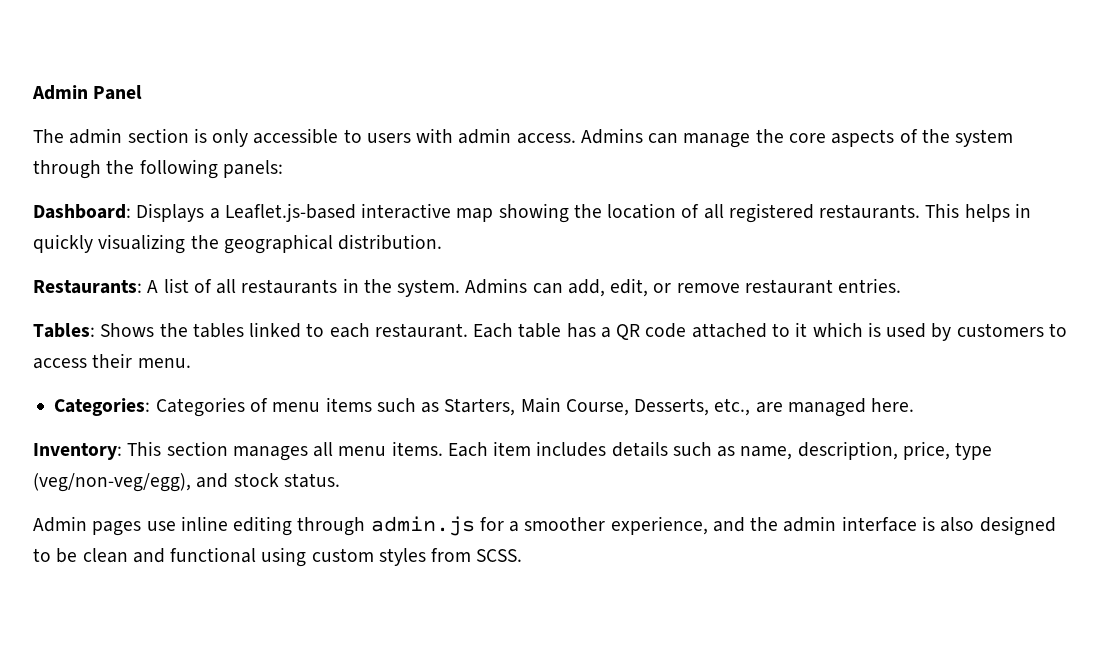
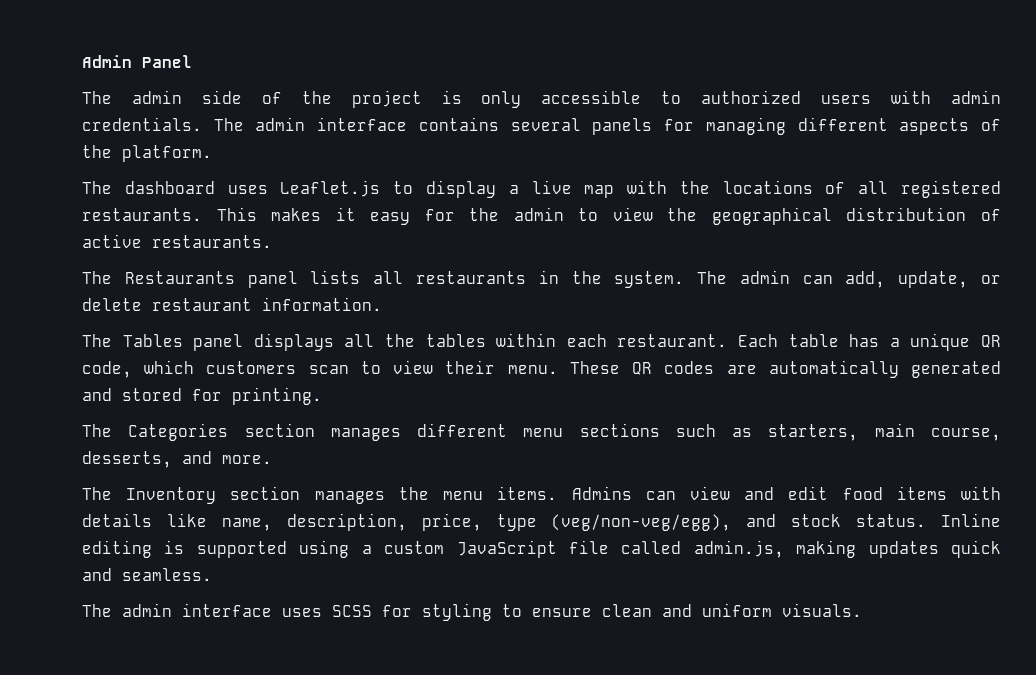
[127,128,189,143] section -> [201,90,422,108] side of the project
(362, 136) none -> [701,90,802,104] authorized
[516,128,1014,148] [33,159,283,179] [33,203,677,223] access. Admins can manage the core aspects of the system through the following panels: // Dashboard: Displays a Leaflet.js-based interactive map showing the location -> [82,117,1002,135] [82,145,212,162] [82,180,813,198] credentials. The admin interface contains several panels for managing different aspects of the platform. // The dashboard uses Leaflet.js to display a live map with the locations
[964,203,1031,222] [33,234,443,254] [33,278,212,294] helps in quickly visualizing the geographical distribution. // Restaurants: A list of -> [271,207,1002,225] [82,234,272,248] [82,270,361,288] makes it easy for the admin to view the geographical distribution of active restaurants. // The Restaurants panel lists
[465,278,902,297] [33,322,325,338] Admins can add, edit, or remove restaurant entries. // Tables: Shows the tables linked to -> [697,270,1002,288] [82,297,382,311] [82,333,557,351] The admin can add, update, or delete restaurant information. // The Tables panel displays all the tables within
[616,322,1067,341] [33,353,191,369] [54,397,915,417] [33,441,334,461] QR code attached to it which is used by customers to access their menu. // Categories: Categories of menu items such as Starters, Main Course, Desserts, etc., are managed here. // Inventory: This section manages all -> [910,333,1002,351] [82,360,1002,378] [82,387,322,405] [82,423,1001,441] [82,451,272,468] [82,486,429,504] unique QR code, which customers scan to view their menu. These QR codes are automatically generated and stored for printing. // The Categories section manages different menu sections such as starters, main course, desserts, and more. // The Inventory section manages the
[447,441,736,457] Each item includes details such as -> [571,486,1001,500] [82,513,207,527] Admins can view and edit food items with details like
[33,516,1056,536] [33,547,523,567] // Admin pages use inline editing through admin.js for a smoother experience, and the admin interface is also designed to be clean and functional using custom styles from SCSS. -> [940,513,1001,527] [82,540,1001,558] [82,568,212,581] [82,603,862,621] Inline editing is supported using a custom JavaScript file called admin.js, making updates quick and seamless. // The admin interface uses SCSS for styling to ensure clean and uniform visuals.

